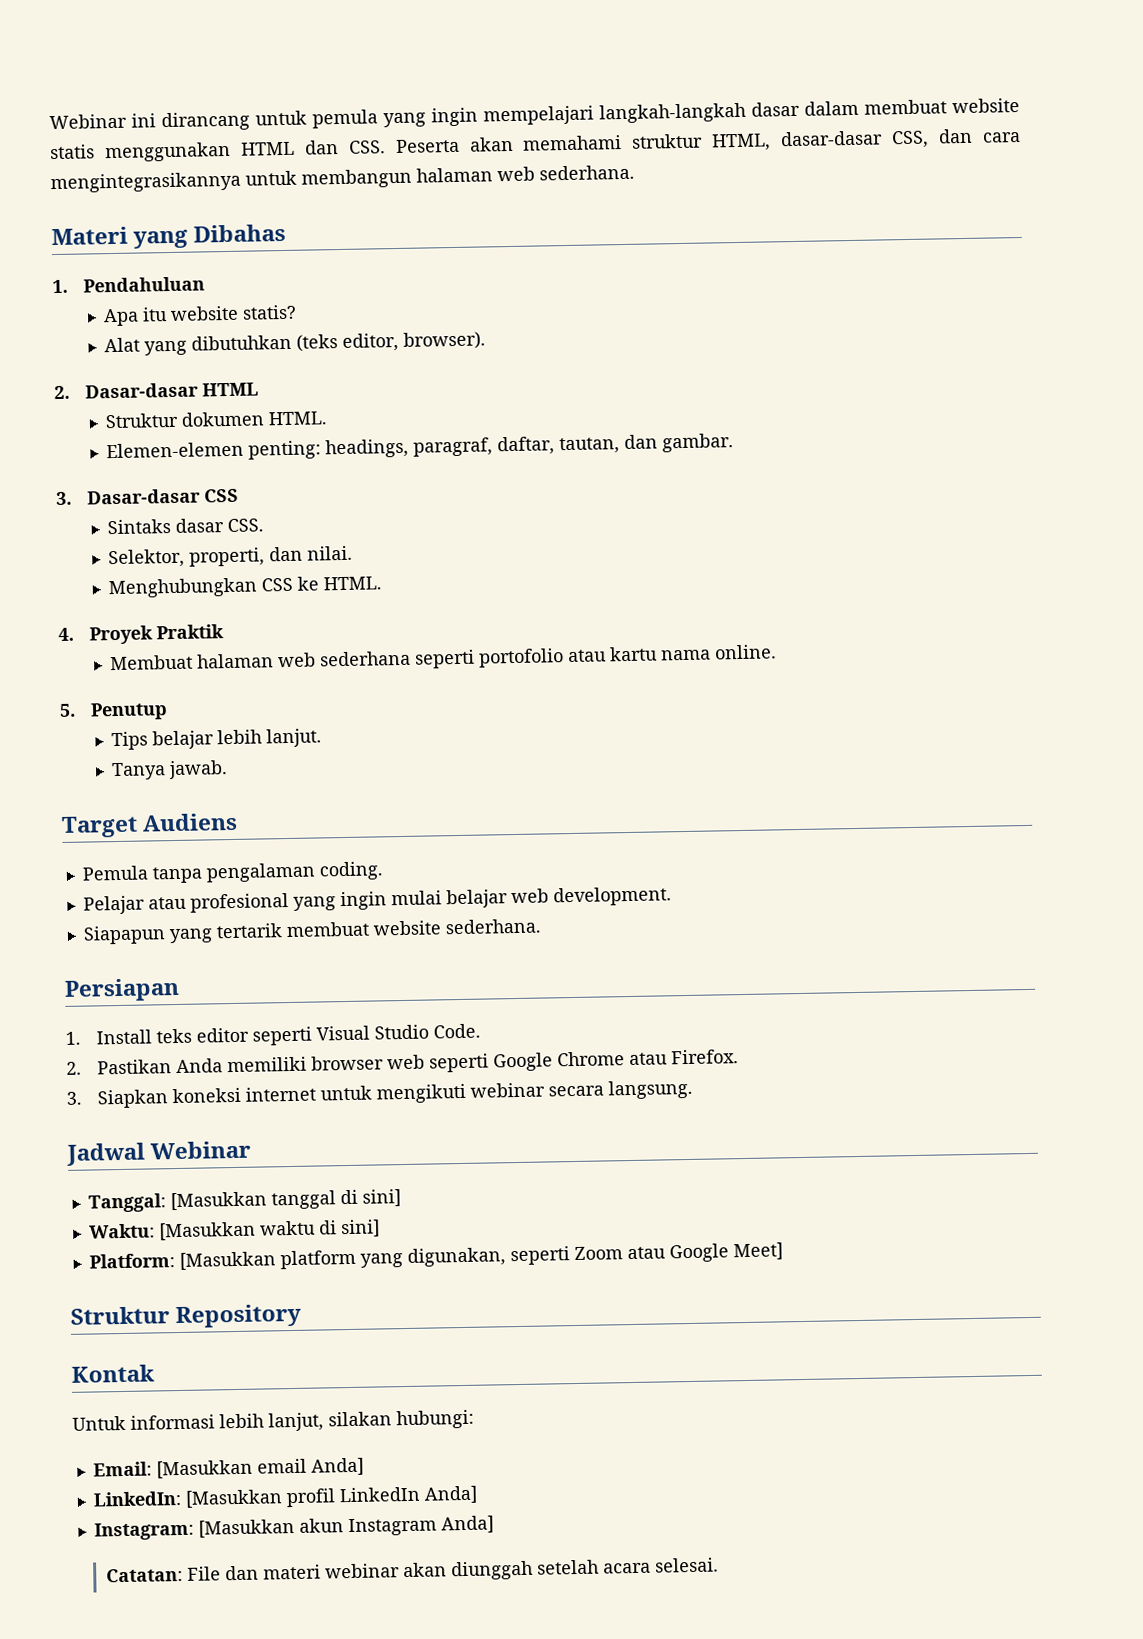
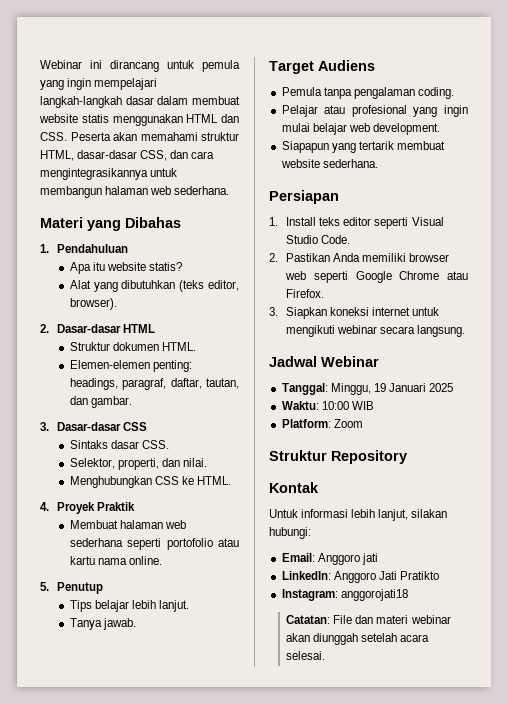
[169,1189,401,1211] [88,1219,380,1241] [88,1242,783,1270] [Masukkan tanggal di sini] // Waktu: [Masukkan waktu di sini] // Platform: [Masukkan platform yang digunakan, seperti Zoom atau Google Meet] -> [330,383,454,395] [281,401,374,410] [281,419,363,428] Minggu, 19 Januari 2025 // Waktu: 10:00 WIB // Platform: Zoom
[155,1457,364,1479] [92,1485,478,1508] [93,1515,494,1541] [Masukkan email Anda] // LinkedIn: [Masukkan profil LinkedIn Anda] // Instagram: [Masukkan akun Instagram Anda] -> [317,553,378,565] [281,571,439,583] [281,589,408,601] Anggoro jati // LinkedIn: Anggoro Jati Pratikto // Instagram: anggorojati18

